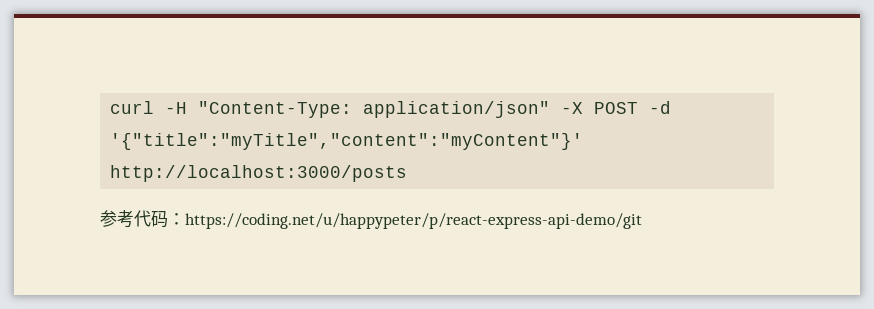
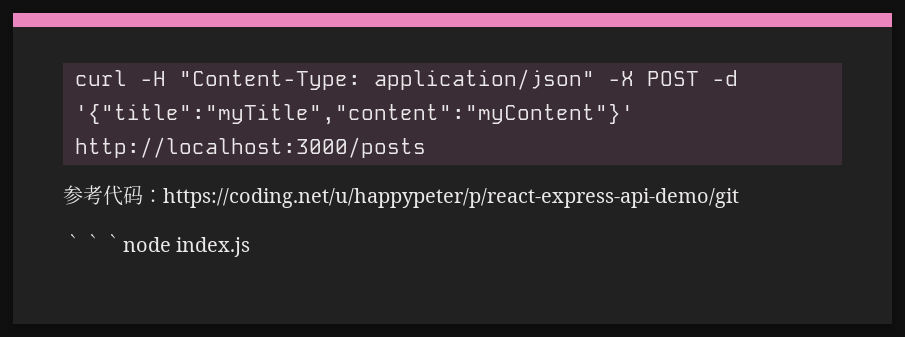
(642, 221) none -> [63,234,251,257] // ｀｀｀node index.js

